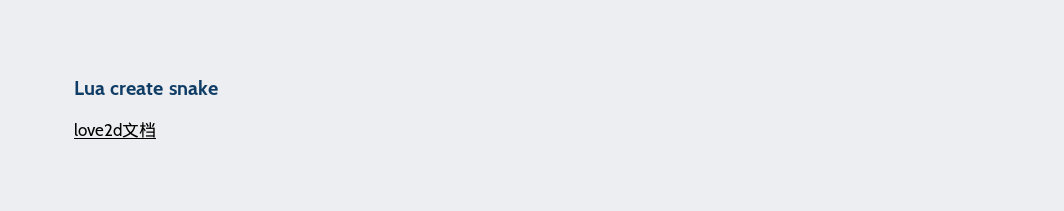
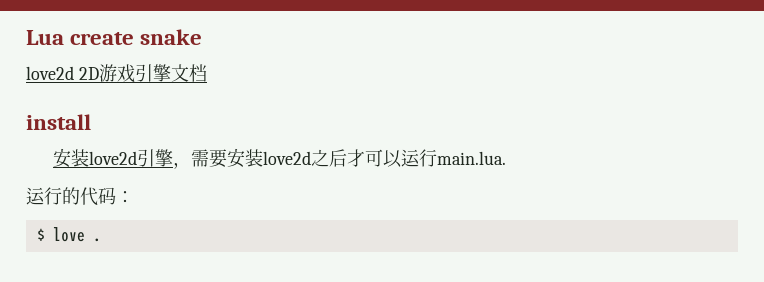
[122,122,156,138] 文档 -> [78,64,207,83] [26,114,91,130] [53,148,507,169] [26,187,134,206] [36,227,101,242] 2D游戏引擎文档 // install // 安装love2d引擎，需要安装love2d之后才可以运行main.lua. // 运行的代码： // $ love .

